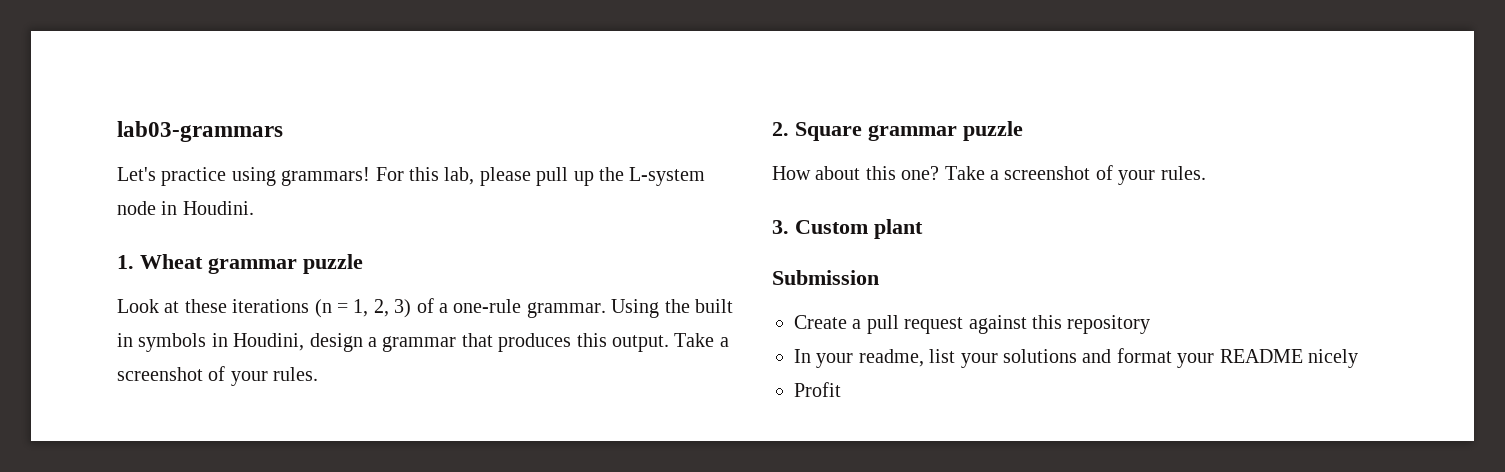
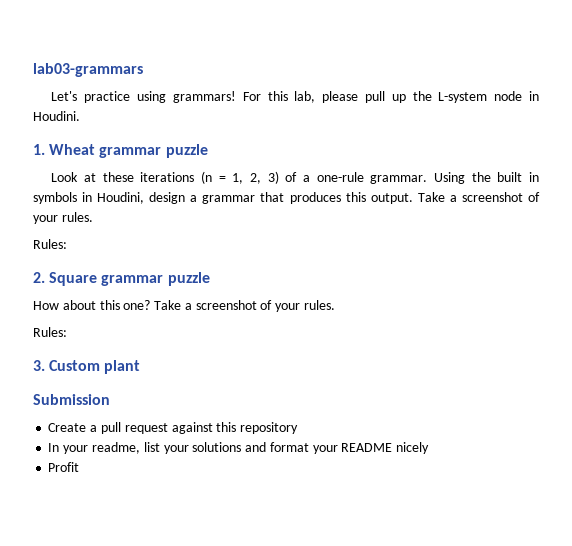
(319, 374) none -> [33,239,67,249] // Rules:
(1206, 173) none -> [33,327,67,337] // Rules:

